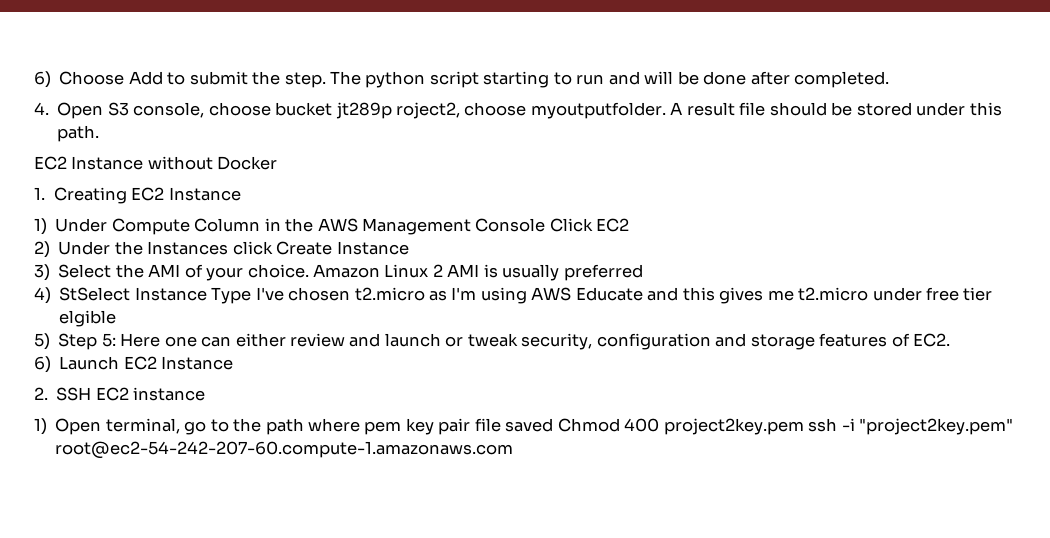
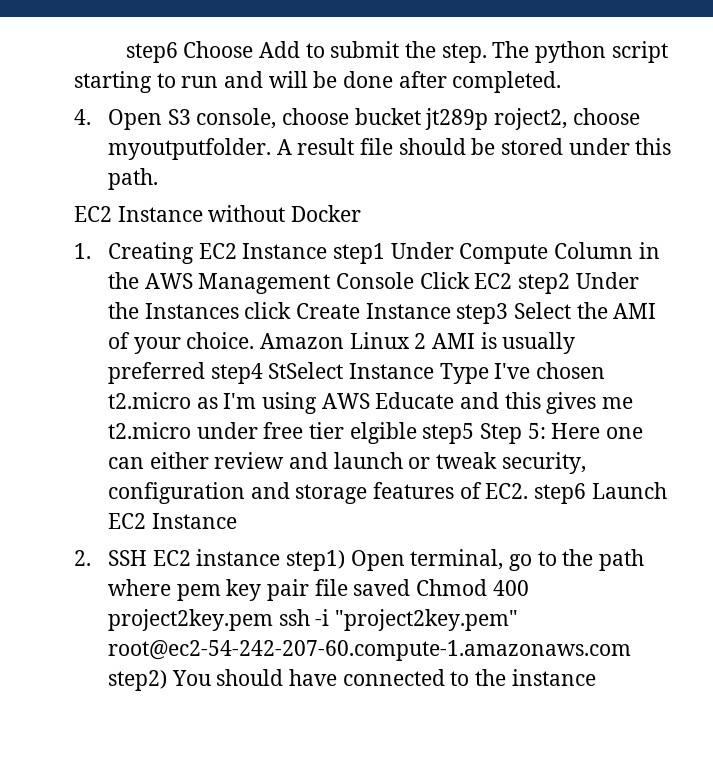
[34,71,51,88] 6) -> [125,42,178,63] step6
[34,218,47,235] // 1) -> [332,243,385,264] step1
[34,241,50,258] // 2) -> [518,273,571,294] step2
[34,264,50,281] // 3) -> [456,303,509,324] step3
[34,287,51,304] // 4) -> [210,363,263,384] step4
[34,333,50,350] // 5) -> [422,423,475,444] step5
[34,356,51,373] // 6) -> [534,483,587,504] step6
[34,418,47,435] // 1) -> [285,550,345,571] step1)
(514, 450) none -> [107,669,596,691] step2) You should have connected to the instance

